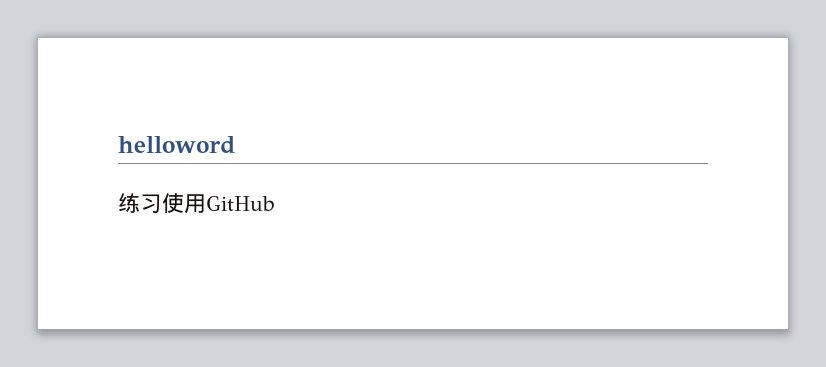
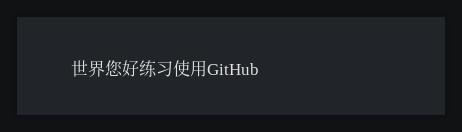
[118,136,236,154] helloword // -> [71,60,139,77] 世界您好

